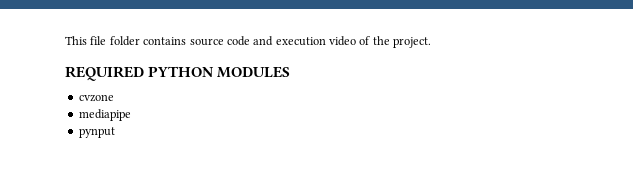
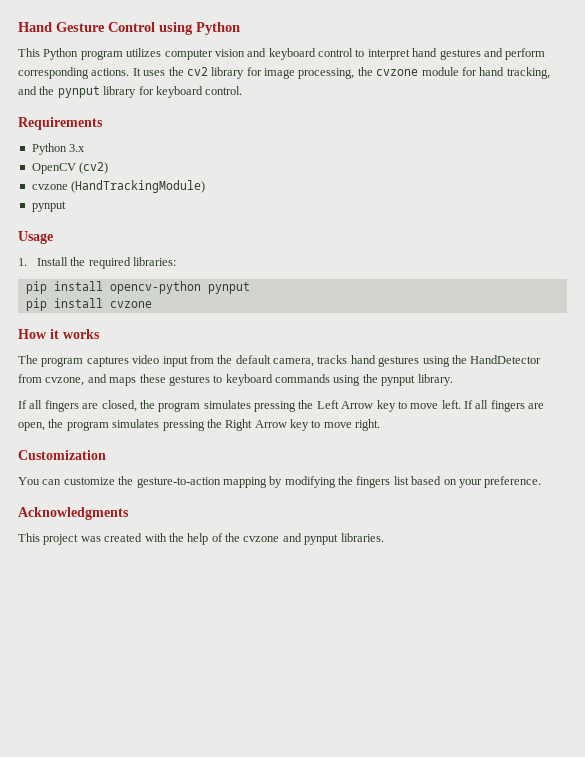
[65,36,432,48] [65,66,291,81] [78,94,114,102] [78,109,131,121] [78,127,115,138] This file folder contains source code and execution video of the project. // REQUIRED PYTHON MODULES // cvzone // mediapipe // pynput -> [18,22,240,35] [18,48,546,60] [18,67,550,79] [18,86,243,98] [18,117,103,130] [31,143,86,155] [31,162,109,174] [31,180,206,193] [31,201,66,212] [18,231,53,244] [18,257,177,269] [25,281,250,294] [25,298,152,311] [18,329,100,339] [18,355,542,367] [18,374,453,386] [18,400,545,412] [18,419,381,431] [18,450,106,460] [18,476,542,488] [18,507,129,520] [18,533,384,545] Hand Gesture Control using Python // This Python program utilizes computer vision and keyboard control to interpret hand gestures and perform corresponding actions. It uses the cv2 library for image processing, the cvzone module for hand tracking, and the pynput library for keyboard control. // Requirements // Python 3.x // OpenCV (cv2) // cvzone (HandTrackingModule) // pynput // Usage // 1. Install the required libraries: // pip install opencv-python pynput // pip install cvzone // How it works // The program captures video input from the default camera, tracks hand gestures using the HandDetector from cvzone, and maps these gestures to keyboard commands using the pynput library. // If all fingers are closed, the program simulates pressing the Left Arrow key to move left. If all fingers are open, the program simulates pressing the Right Arrow key to move right. // Customization // You can customize the gesture-to-action mapping by modifying the fingers list based on your preference. // Acknowledgments // This project was created with the help of the cvzone and pynput libraries.

